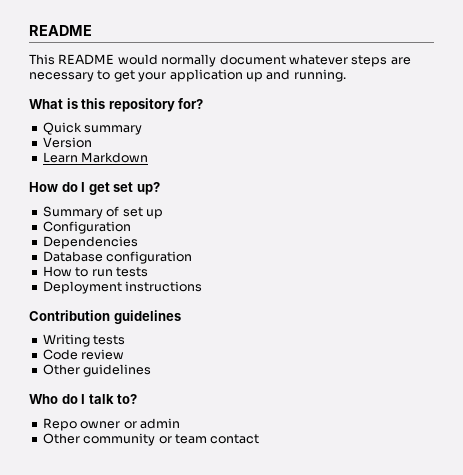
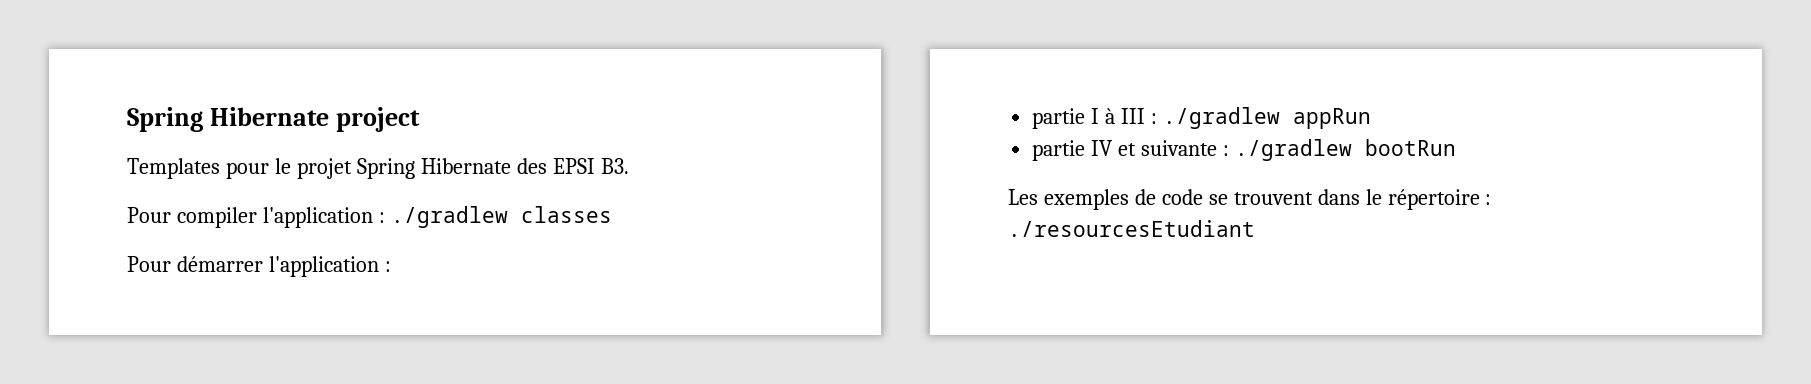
[29,25,92,36] [29,54,411,67] [29,69,346,82] [29,98,204,112] [42,122,143,135] [42,137,92,148] [42,152,149,163] [29,182,160,195] [42,206,163,219] [42,221,131,234] [42,236,138,249] [42,251,193,264] [42,266,148,277] [42,281,203,294] [29,310,181,324] [42,334,126,347] [42,349,125,360] [42,364,152,377] [29,394,138,404] [42,418,180,431] [42,433,260,446] README // This README would normally document whatever steps are necessary to get your application up and running. // What is this repository for? // Quick summary // Version // Learn Markdown // How do I get set up? // Summary of set up // Configuration // Dependencies // Database configuration // How to run tests // Deployment instructions // Contribution guidelines // Writing tests // Code review // Other guidelines // Who do I talk to? // Repo owner or admin // Other community or team contact -> [127,107,420,132] [127,158,629,179] [127,206,612,228] [127,256,391,277] [1032,107,1371,129] [1032,139,1456,161] [1008,189,1492,210] [1008,220,1255,237] Spring Hibernate project // Templates pour le projet Spring Hibernate des EPSI B3. // Pour compiler l'application : ./gradlew classes // Pour démarrer l'application : // partie I à III : ./gradlew appRun // partie IV et suivante : ./gradlew bootRun // Les exemples de code se trouvent dans le répertoire : ./resourcesEtudiant

